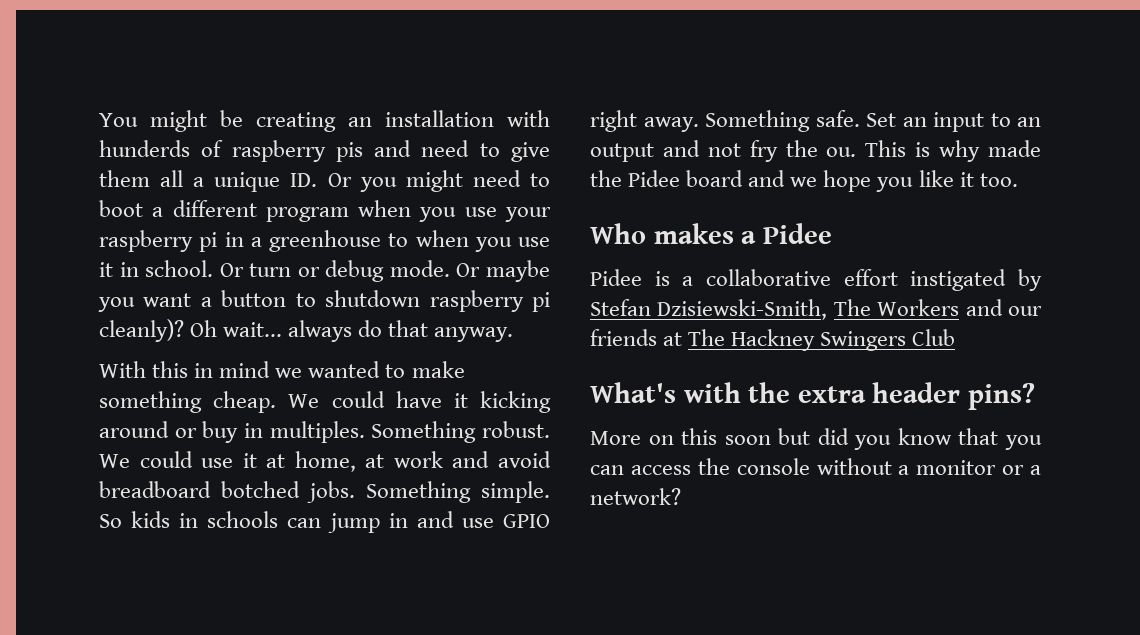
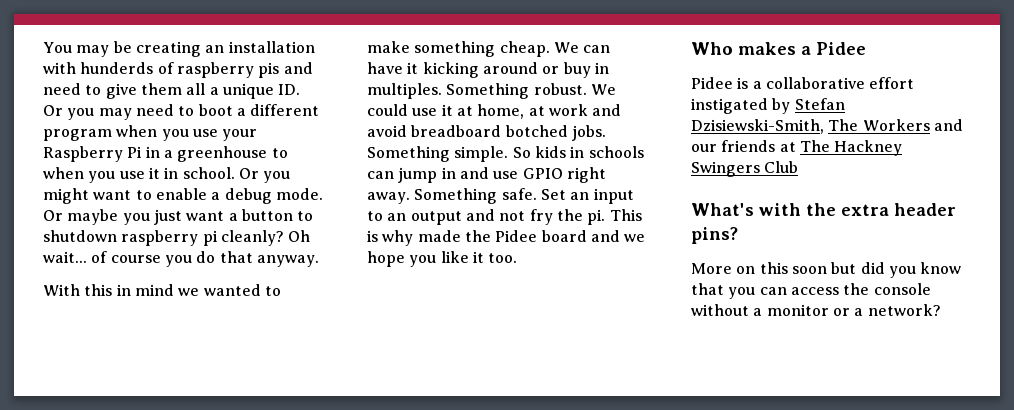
[150,110,207,132] might -> [76,45,110,57] may
[405,170,463,192] might -> [98,108,132,120] may
[99,230,218,252] raspberry pi -> [43,146,143,162] Raspberry Pi
[249,263,320,277] turn or -> [263,171,291,183] [43,188,221,204] you might want to enable a
(135, 304) none -> [153,209,182,225] just
[99,319,184,342] cleanly)? -> [220,230,284,246] cleanly?
[288,320,353,342] always -> [91,251,192,267] of course you
[331,391,385,408] could -> [583,45,611,53] can
[826,147,857,157] ou. -> [587,209,606,225] pi.

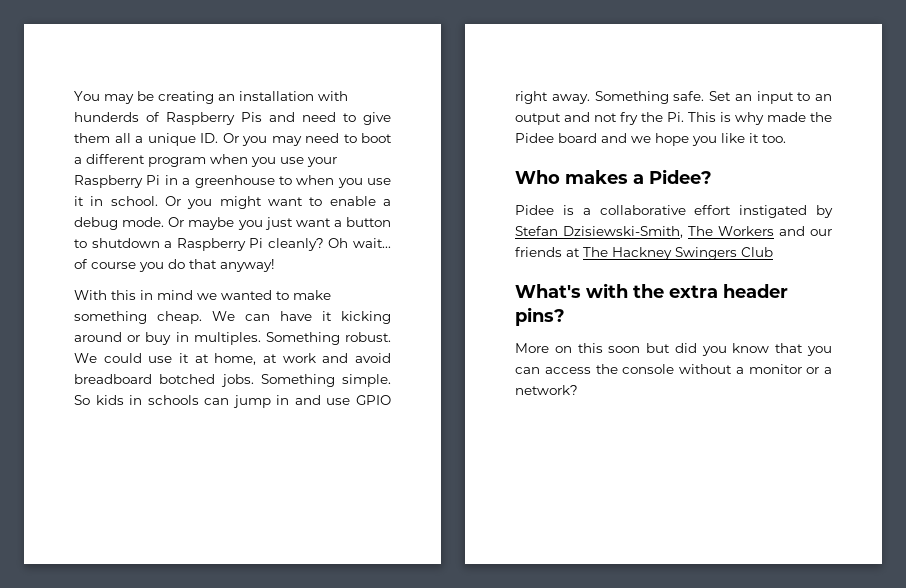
[176,62,280,78] raspberry pis -> [166,112,262,125] Raspberry Pis
[121,230,218,246] raspberry pi -> [164,238,264,251] a Raspberry Pi
[256,255,319,267] anyway. -> [220,259,275,272] anyway!
[587,209,606,225] pi. -> [667,112,684,122] Pi.
[816,42,866,55] Pidee -> [649,169,712,184] Pidee?

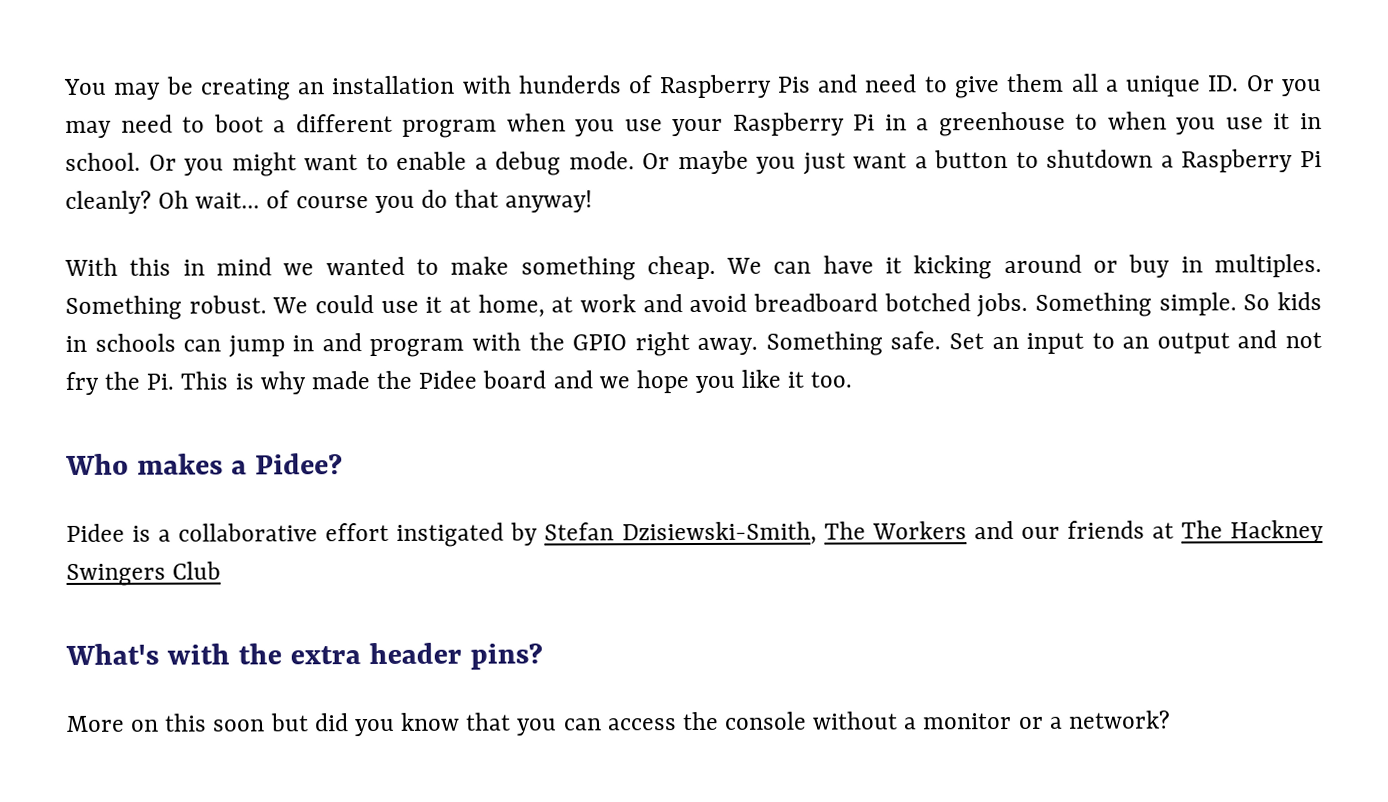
[326,398,351,405] use -> [369,332,565,358] program with the

